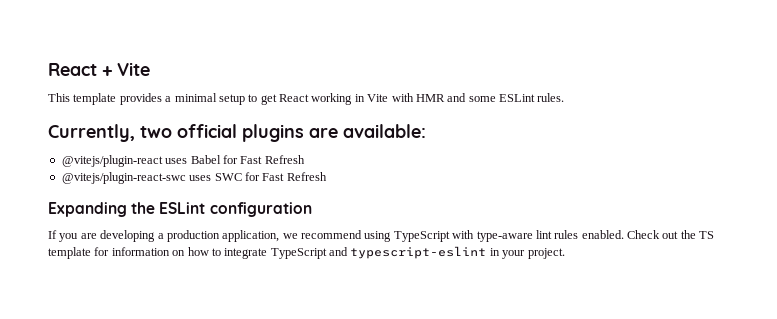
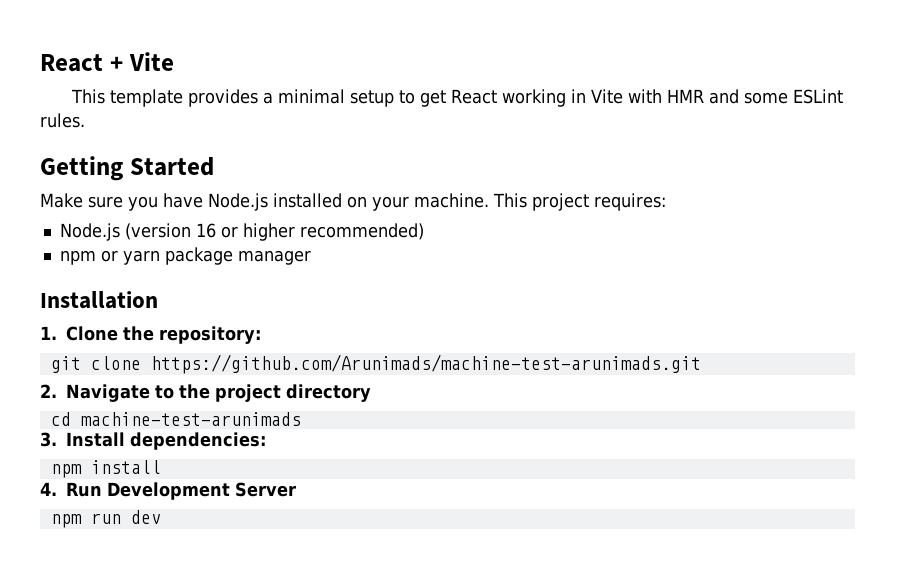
[48,124,426,142] [61,155,305,167] [61,172,327,184] [48,202,312,217] [48,230,715,242] [48,246,565,259] Currently, two official plugins are available: // @vitejs/plugin-react uses Babel for Fast Refresh // @vitejs/plugin-react-swc uses SWC for Fast Refresh // Expanding the ESLint configuration // If you are developing a production application, we recommend using TypeScript with type-aware lint rules enabled. Check out the TS template for information on how to integrate TypeScript and typescript-eslint in your project. -> [40,156,214,181] [40,193,666,211] [59,223,424,241] [59,247,311,265] [40,291,158,309] [40,326,261,344] [50,354,701,374] [40,384,371,402] [50,412,301,426] [40,432,266,450] [50,460,161,478] [40,482,296,500] [50,510,161,528] Getting Started // Make sure you have Node.js installed on your machine. This project requires: // Node.js (version 16 or higher recommended) // npm or yarn package manager // Installation // 1. Clone the repository: // git clone https://github.com/Arunimads/machine-test-arunimads.git // 2. Navigate to the project directory // cd machine-test-arunimads // 3. Install dependencies: // npm install // 4. Run Development Server // npm run dev

